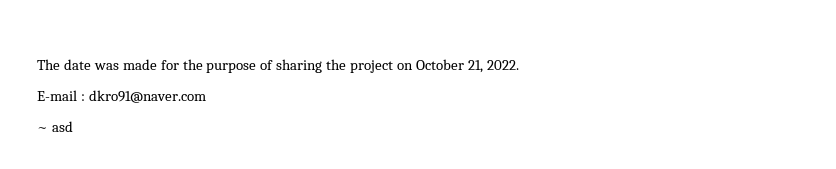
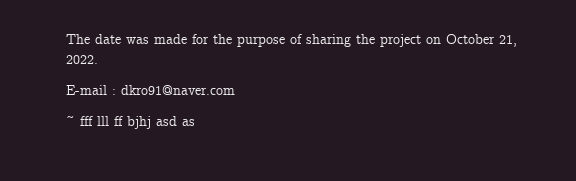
[51,121,73,132] asd -> [80,116,195,129] fff lll ff bjhj asd as

